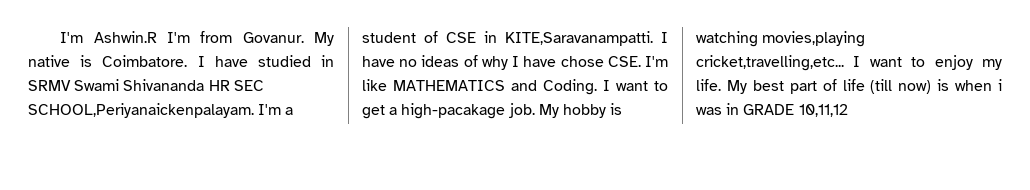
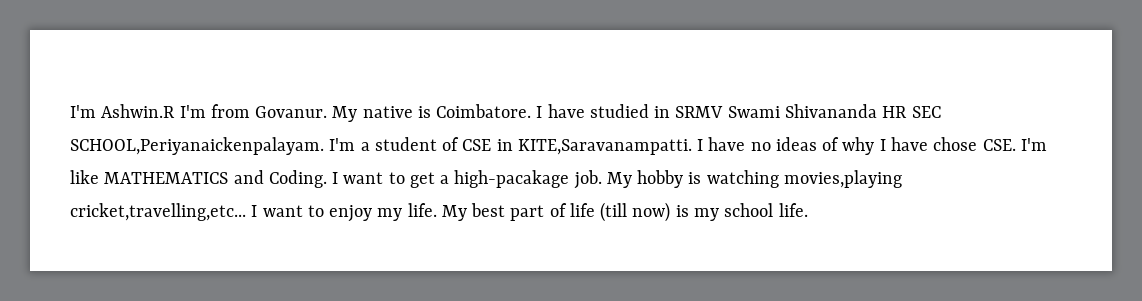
[955,79,1002,91] [696,103,848,117] when i was in GRADE 10,11,12 -> [693,203,808,221] my school life.

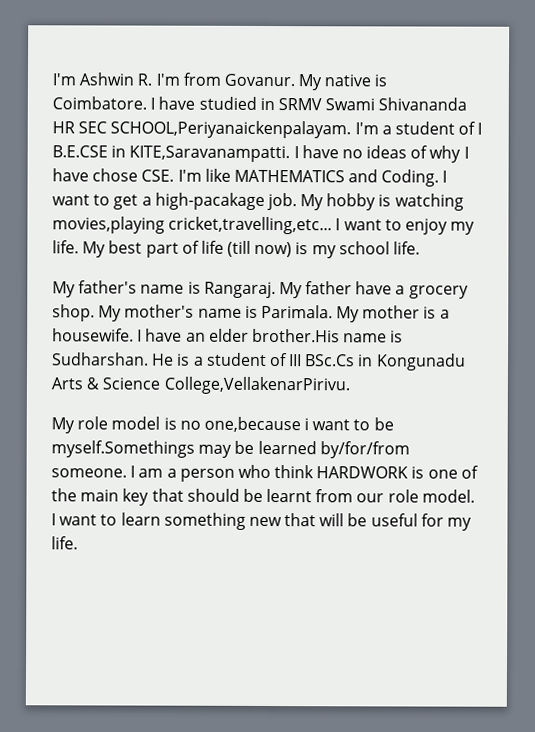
[70,104,176,118] I'm Ashwin.R -> [52,72,153,86] I'm Ashwin R.
[462,139,492,151] CSE -> [477,122,483,135] [52,145,108,158] I B.E.CSE
(808, 210) none -> [52,280,469,299] [52,304,450,323] [52,328,404,343] [52,352,466,371] [51,376,350,395] [51,416,394,434] [51,440,410,459] [51,464,479,482] [51,488,475,506] [51,512,473,531] [51,536,78,550] // My father's name is Rangaraj. My father have a grocery shop. My mother's name is Parimala. My mother is a housewife. I have an elder brother.His name is Sudharshan. He is a student of III BSc.Cs in Kongunadu Arts & Science College,VellakenarPirivu. // My role model is no one,because i want to be myself.Somethings may be learned by/for/from someone. I am a person who think HARDWORK is one of the main key that should be learnt from our role model. I want to learn something new that will be useful for my life.

